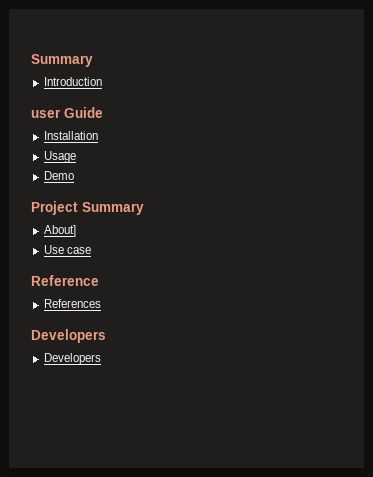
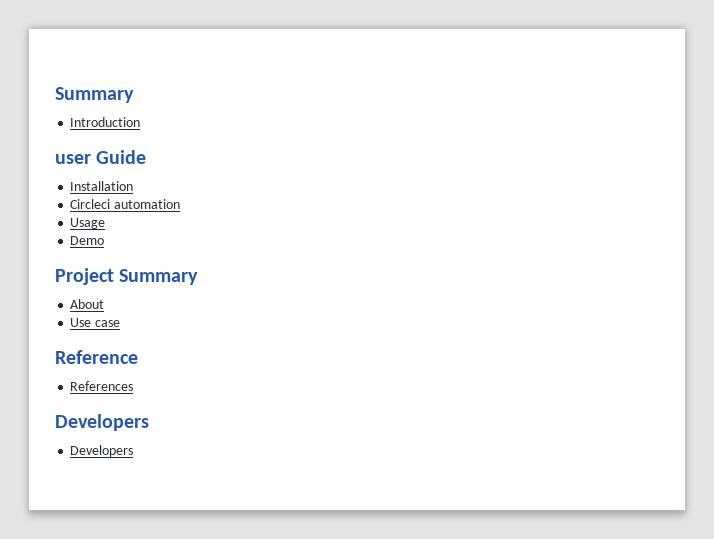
(98, 135) none -> [70,199,181,209] // Circleci automation
[43,225,76,237] About] -> [70,299,105,309] About

